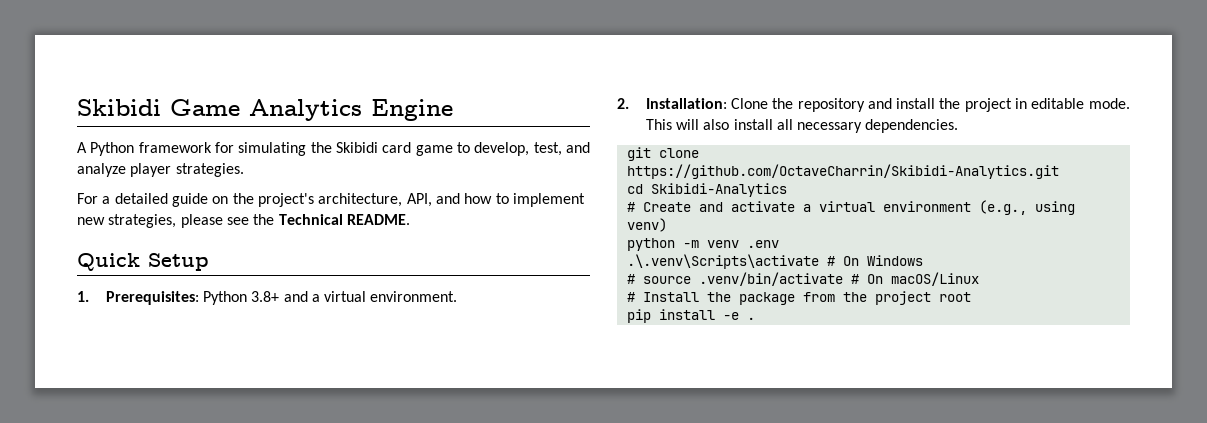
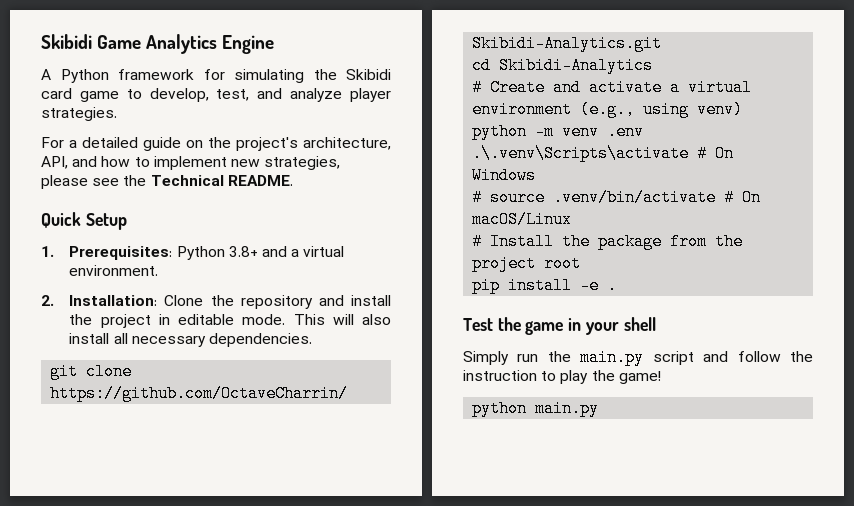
(755, 318) none -> [463,317,656,335] [463,349,813,366] [463,370,661,384] [472,400,600,417] // Test the game in your shell // Simply run the main.py script and follow the instruction to play the game! // python main.py

